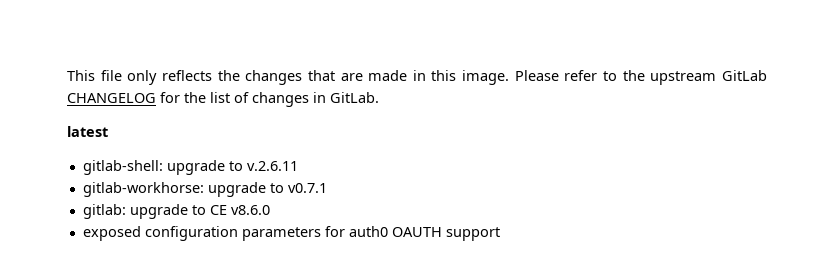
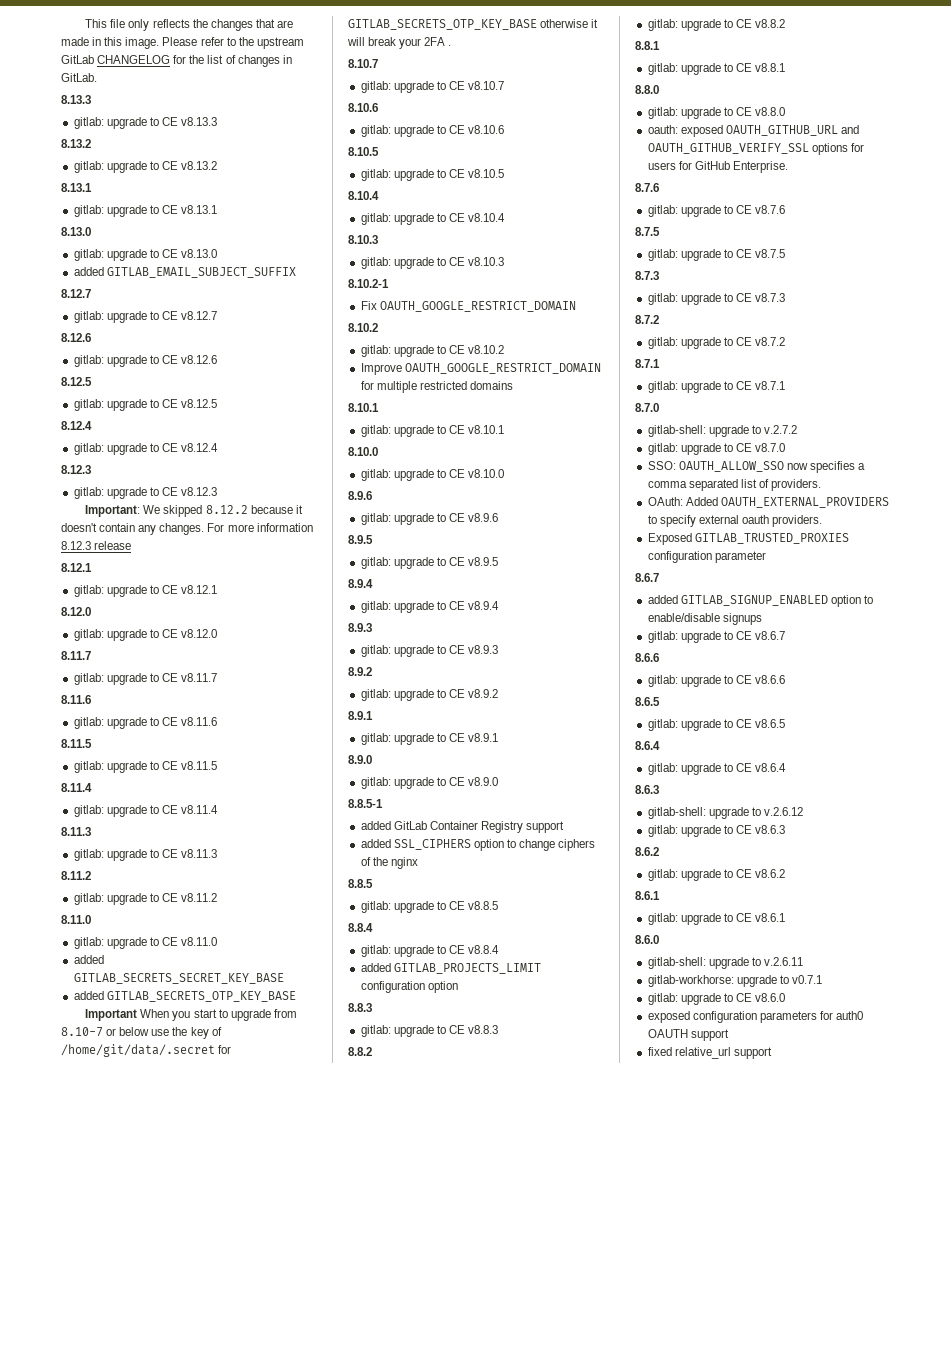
[67,126,108,137] latest -> [61,95,91,104] [73,117,218,129] [61,139,91,148] [73,161,218,173] [61,183,92,192] [73,205,218,217] [61,227,91,236] [73,249,218,261] [73,267,296,278] [61,289,91,298] [73,311,218,323] [61,333,91,342] [73,355,218,367] [61,377,92,386] [73,399,218,411] [61,421,92,430] [73,443,219,455] [61,465,91,474] [73,487,218,499] [85,505,303,517] [61,523,313,535] [61,541,132,550] [61,563,92,572] [73,585,218,597] [61,607,91,616] [73,629,218,641] [61,651,91,660] [73,673,218,685] [61,695,91,704] [73,717,218,729] [61,739,92,748] [73,761,218,773] [61,783,92,792] [73,805,219,817] [61,827,91,836] [73,849,218,861] [61,871,91,880] [73,893,218,905] [61,915,91,924] [73,937,218,949] [73,955,104,964] [73,973,284,984] [73,991,296,1002] [85,1009,297,1021] [61,1027,222,1039] [61,1044,232,1057] [348,19,599,30] [347,37,452,49] [348,59,378,68] [360,81,505,93] [348,103,378,112] [360,125,505,137] [348,147,379,156] [360,169,505,181] [348,191,379,200] [360,213,506,225] [348,235,378,244] [360,257,505,269] [348,279,389,288] [360,301,576,312] [348,323,378,332] [360,345,505,357] [360,363,601,375] [360,381,513,393] [348,403,379,412] [360,425,505,437] [348,447,378,456] [360,469,505,481] [348,491,372,500] [360,513,499,525] [348,535,373,544] [360,557,499,569] [348,579,373,588] [360,601,500,613] [348,623,372,632] [360,645,499,657] [348,667,372,676] [360,689,499,701] [348,711,373,720] [360,733,499,745] [348,755,372,764] [360,777,499,789] [348,799,383,808] [360,821,565,833] [360,839,596,851] [360,857,418,869] [348,879,373,888] [360,901,499,913] [348,923,373,932] [360,945,500,957] [360,963,541,974] [360,981,458,993] [348,1003,372,1012] [360,1025,499,1037] [348,1047,372,1056] [647,19,786,31] [635,41,660,50] [647,63,786,75] [635,85,659,94] [647,107,786,119] [647,125,859,137] [647,143,864,155] [647,161,788,173] [635,183,659,192] [647,205,786,217] [635,227,660,236] [647,249,786,261] [635,271,659,280] [647,293,786,305] [635,315,659,324] [647,337,786,349] [635,359,660,368] [647,381,786,393] [635,403,659,412] [647,425,797,437] [647,443,786,455] [647,461,866,473] [647,479,822,491] [647,497,889,508] [647,515,823,527] [647,533,849,545] [647,551,766,563] [635,573,659,582] [647,595,873,607] [647,613,762,625] [647,631,786,643] [635,653,659,662] [647,675,786,687] [635,697,660,706] [647,719,786,731] [635,741,660,750] [647,763,787,775] [635,785,659,794] [647,807,803,819] [647,825,786,837] [635,847,659,856] [647,869,786,881] [635,891,660,900] [647,913,786,925] [635,935,659,944] 8.13.3 // gitlab: upgrade to CE v8.13.3 // 8.13.2 // gitlab: upgrade to CE v8.13.2 // 8.13.1 // gitlab: upgrade to CE v8.13.1 // 8.13.0 // gitlab: upgrade to CE v8.13.0 // added GITLAB_EMAIL_SUBJECT_SUFFIX // 8.12.7 // gitlab: upgrade to CE v8.12.7 // 8.12.6 // gitlab: upgrade to CE v8.12.6 // 8.12.5 // gitlab: upgrade to CE v8.12.5 // 8.12.4 // gitlab: upgrade to CE v8.12.4 // 8.12.3 // gitlab: upgrade to CE v8.12.3 // Important: We skipped 8.12.2 because it doesn't contain any changes. For more information 8.12.3 release // 8.12.1 // gitlab: upgrade to CE v8.12.1 // 8.12.0 // gitlab: upgrade to CE v8.12.0 // 8.11.7 // gitlab: upgrade to CE v8.11.7 // 8.11.6 // gitlab: upgrade to CE v8.11.6 // 8.11.5 // gitlab: upgrade to CE v8.11.5 // 8.11.4 // gitlab: upgrade to CE v8.11.4 // 8.11.3 // gitlab: upgrade to CE v8.11.3 // 8.11.2 // gitlab: upgrade to CE v8.11.2 // 8.11.0 // gitlab: upgrade to CE v8.11.0 // added GITLAB_SECRETS_SECRET_KEY_BASE // added GITLAB_SECRETS_OTP_KEY_BASE // Important When you start to upgrade from 8.10-7 or below use the key of /home/git/data/.secret for GITLAB_SECRETS_OTP_KEY_BASE otherwise it will break your 2FA . // 8.10.7 // gitlab: upgrade to CE v8.10.7 // 8.10.6 // gitlab: upgrade to CE v8.10.6 // 8.10.5 // gitlab: upgrade to CE v8.10.5 // 8.10.4 // gitlab: upgrade to CE v8.10.4 // 8.10.3 // gitlab: upgrade to CE v8.10.3 // 8.10.2-1 // Fix OAUTH_GOOGLE_RESTRICT_DOMAIN // 8.10.2 // gitlab: upgrade to CE v8.10.2 // Improve OAUTH_GOOGLE_RESTRICT_DOMAIN for multiple restricted domains // 8.10.1 // gitlab: upgrade to CE v8.10.1 // 8.10.0 // gitlab: upgrade to CE v8.10.0 // 8.9.6 // gitlab: upgrade to CE v8.9.6 // 8.9.5 // gitlab: upgrade to CE v8.9.5 // 8.9.4 // gitlab: upgrade to CE v8.9.4 // 8.9.3 // gitlab: upgrade to CE v8.9.3 // 8.9.2 // gitlab: upgrade to CE v8.9.2 // 8.9.1 // gitlab: upgrade to CE v8.9.1 // 8.9.0 // gitlab: upgrade to CE v8.9.0 // 8.8.5-1 // added GitLab Container Registry support // added SSL_CIPHERS option to change ciphers of the nginx // 8.8.5 // gitlab: upgrade to CE v8.8.5 // 8.8.4 // gitlab: upgrade to CE v8.8.4 // added GITLAB_PROJECTS_LIMIT configuration option // 8.8.3 // gitlab: upgrade to CE v8.8.3 // 8.8.2 // gitlab: upgrade to CE v8.8.2 // 8.8.1 // gitlab: upgrade to CE v8.8.1 // 8.8.0 // gitlab: upgrade to CE v8.8.0 // oauth: exposed OAUTH_GITHUB_URL and OAUTH_GITHUB_VERIFY_SSL options for users for GitHub Enterprise. // 8.7.6 // gitlab: upgrade to CE v8.7.6 // 8.7.5 // gitlab: upgrade to CE v8.7.5 // 8.7.3 // gitlab: upgrade to CE v8.7.3 // 8.7.2 // gitlab: upgrade to CE v8.7.2 // 8.7.1 // gitlab: upgrade to CE v8.7.1 // 8.7.0 // gitlab-shell: upgrade to v.2.7.2 // gitlab: upgrade to CE v8.7.0 // SSO: OAUTH_ALLOW_SSO now specifies a comma separated list of providers. // OAuth: Added OAUTH_EXTERNAL_PROVIDERS to specify external oauth providers. // Exposed GITLAB_TRUSTED_PROXIES configuration parameter // 8.6.7 // added GITLAB_SIGNUP_ENABLED option to enable/disable signups // gitlab: upgrade to CE v8.6.7 // 8.6.6 // gitlab: upgrade to CE v8.6.6 // 8.6.5 // gitlab: upgrade to CE v8.6.5 // 8.6.4 // gitlab: upgrade to CE v8.6.4 // 8.6.3 // gitlab-shell: upgrade to v.2.6.12 // gitlab: upgrade to CE v8.6.3 // 8.6.2 // gitlab: upgrade to CE v8.6.2 // 8.6.1 // gitlab: upgrade to CE v8.6.1 // 8.6.0
(500, 234) none -> [647,1047,772,1059] // fixed relative_url support

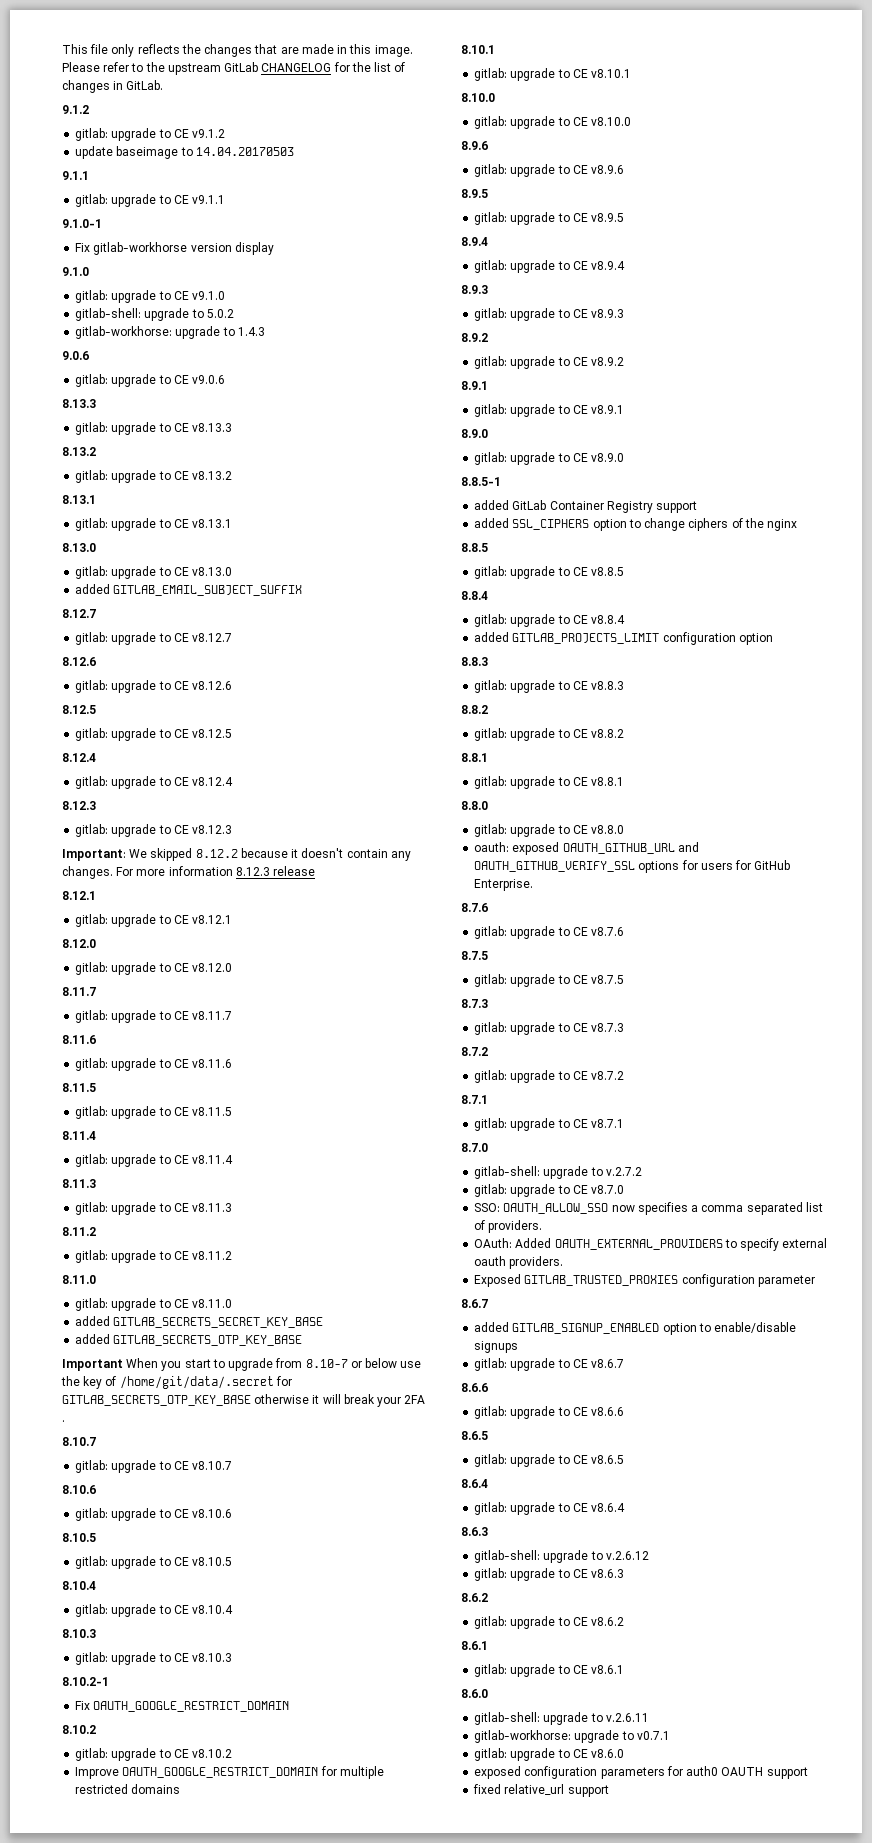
(97, 77) none -> [62,105,89,114] [75,128,226,141] [75,146,294,159] [62,171,89,180] [75,194,226,207] [62,219,102,228] [75,242,274,255] [62,267,89,276] [75,290,226,303] [75,308,234,321] [75,326,265,339] [62,351,89,360] [75,374,226,387] // 9.1.2 // gitlab: upgrade to CE v9.1.2 // update baseimage to 14.04.20170503 // 9.1.1 // gitlab: upgrade to CE v9.1.1 // 9.1.0-1 // Fix gitlab-workhorse version display // 9.1.0 // gitlab: upgrade to CE v9.1.0 // gitlab-shell: upgrade to 5.0.2 // gitlab-workhorse: upgrade to 1.4.3 // 9.0.6 // gitlab: upgrade to CE v9.0.6

